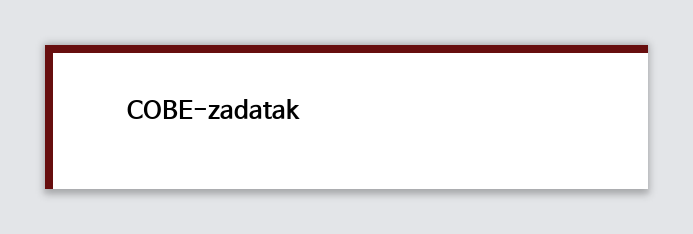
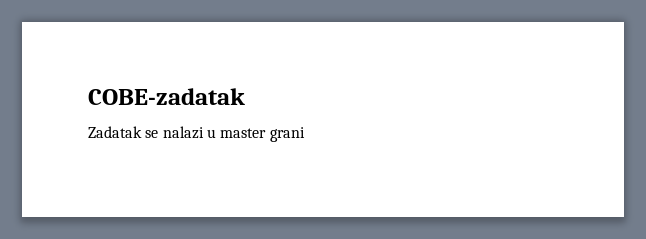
(300, 109) none -> [88,126,305,142] // Zadatak se nalazi u master grani

